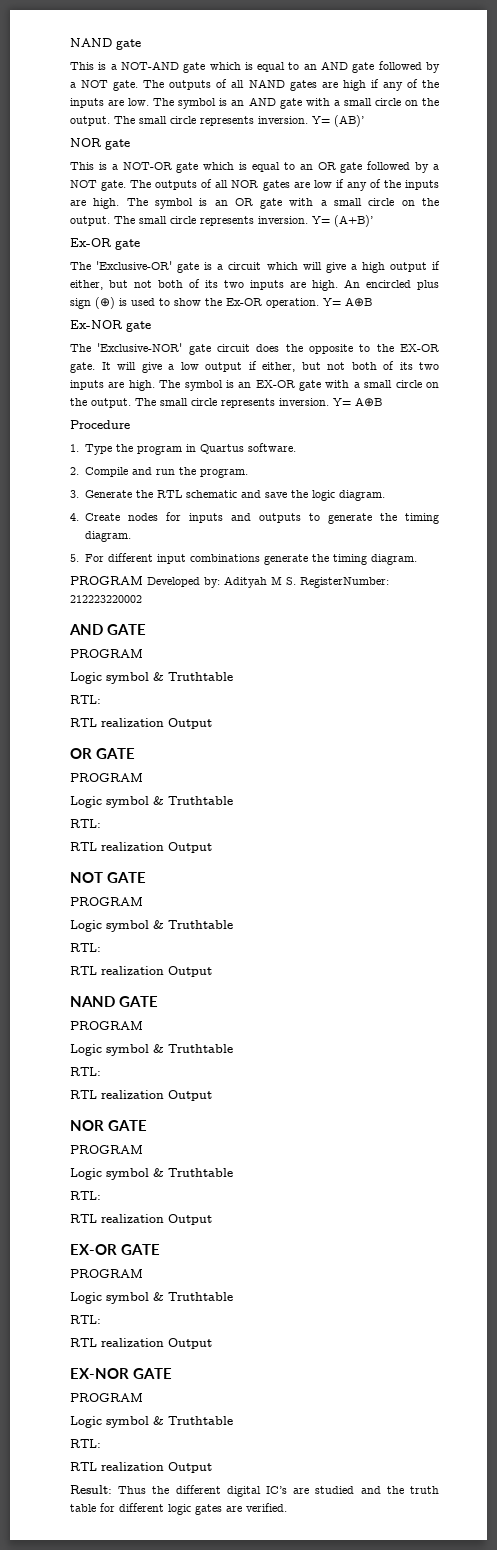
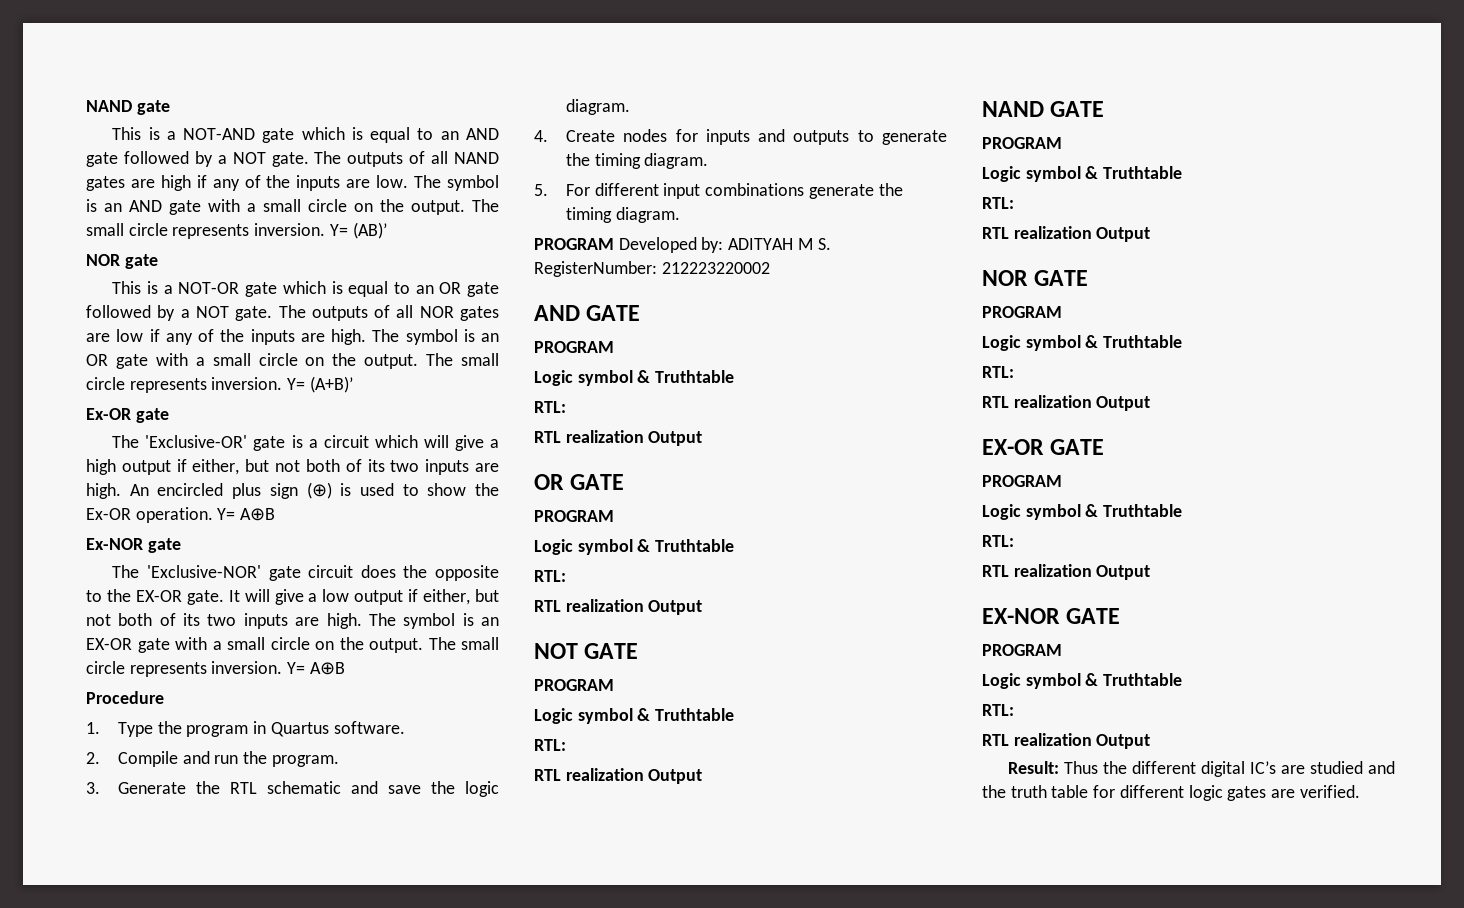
[224,576,267,588] Adityah -> [728,238,794,250] ADITYAH

